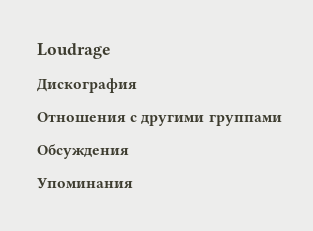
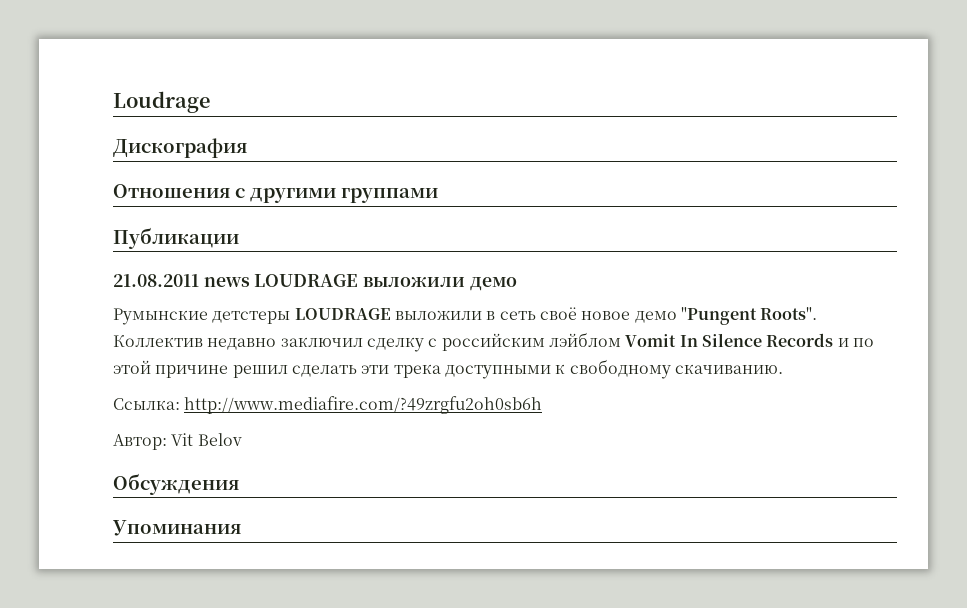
(282, 120) none -> [113,227,239,249] [113,274,517,291] [113,307,818,325] [113,332,874,352] [113,359,783,379] [113,396,543,414] [113,433,242,450] // Публикации // 21.08.2011 news LOUDRAGE выложили демо // Румынские детстеры LOUDRAGE выложили в сеть своё новое демо "Pungent Roots". Коллектив недавно заключил сделку с российским лэйблом Vomit In Silence Records и по этой причине решил сделать эти трека доступными к свободному скачиванию. // Ссылка: http://www.mediafire.com/?49zrgfu2oh0sb6h // Автор: Vit Belov

